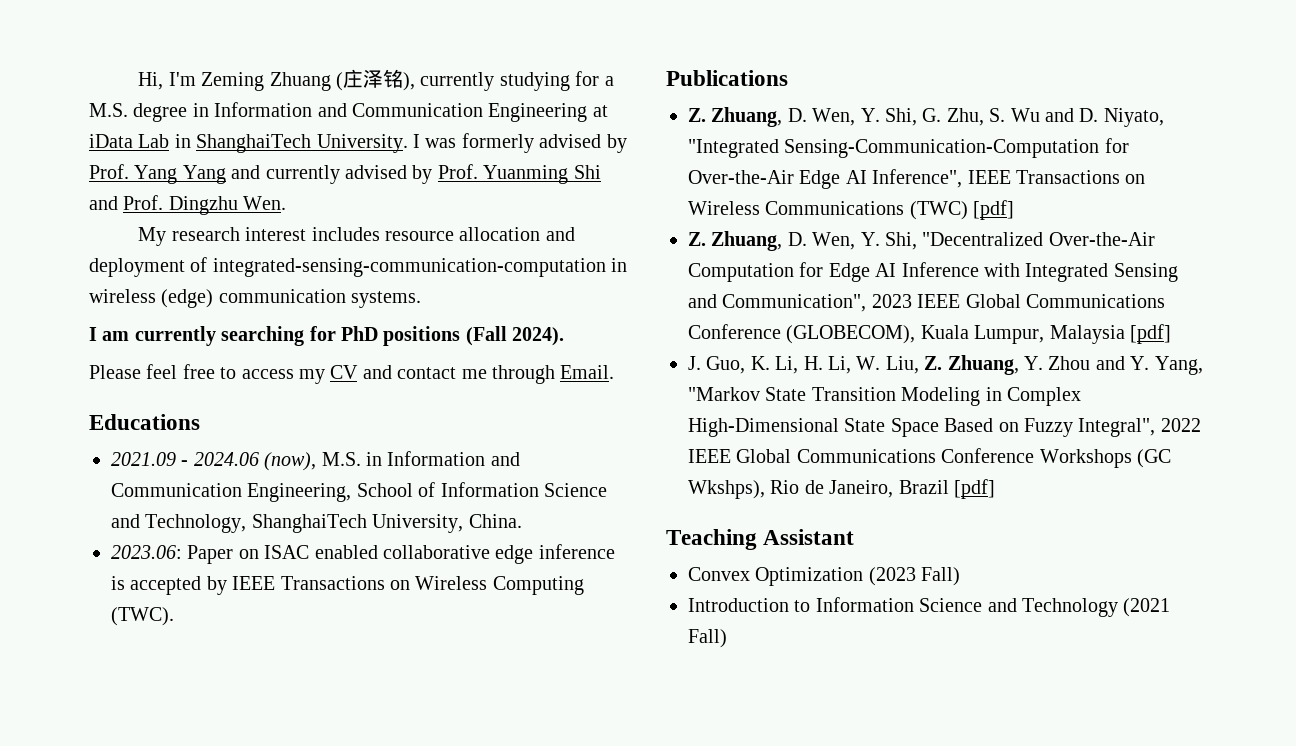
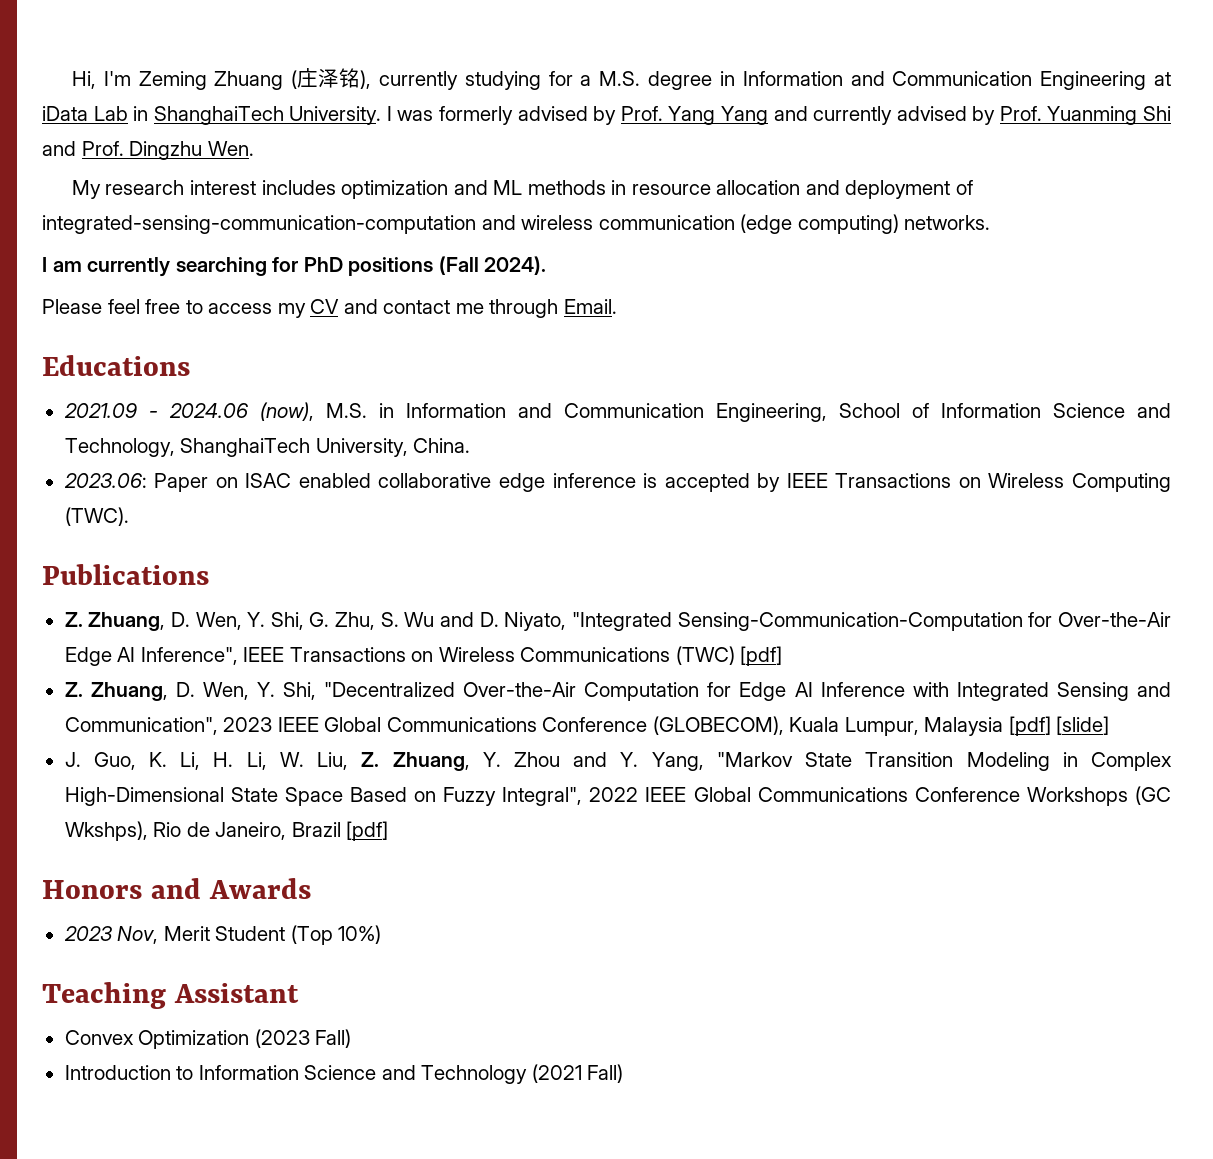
(380, 234) none -> [341,180,627,199] optimization and ML methods in
[611,258,628,272] [89,289,422,308] in wireless (edge) communication systems. -> [481,214,991,234] and wireless communication (edge computing) networks.
(1171, 334) none -> [1056,716,1110,735] [slide]
(995, 489) none -> [42,878,311,899] [63,925,382,945] // Honors and Awards // 2023 Nov, Merit Student (Top 10%)

